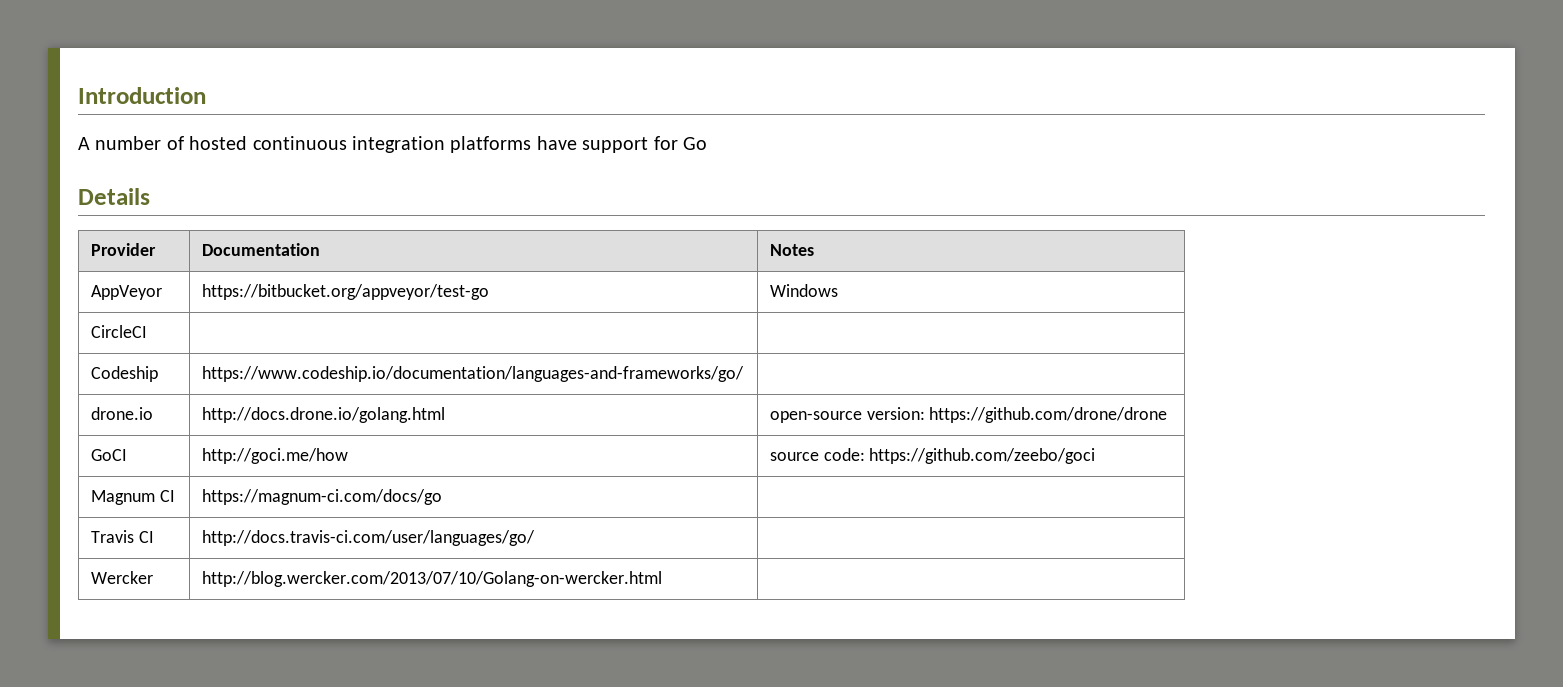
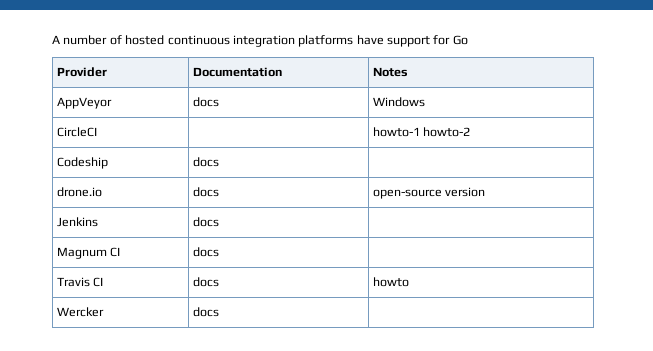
[78,87,206,104] Introduction // -> (52, 39) none
[78,188,150,205] // Details -> (468, 40) none
[201,284,489,300] https://bitbucket.org/appveyor/test-go -> [193,97,220,107] docs
(147, 331) none -> [373,127,471,137] howto-1 howto-2
[201,366,744,382] https://www.codeship.io/documentation/languages-and-frameworks/go/ -> [193,157,220,167] docs
[201,407,445,423] http://docs.drone.io/golang.html -> [193,187,220,197] docs
[866,407,1168,423] [90,449,127,461] [201,448,348,464] [769,448,1096,464] version: https://github.com/drone/drone // GoCI | http://goci.me/how | source code: https://github.com/zeebo/goci -> [445,187,486,197] [57,217,99,227] [193,217,220,227] version // Jenkins | docs |
[201,489,442,505] https://magnum-ci.com/docs/go -> [193,247,220,257] docs
[201,530,535,546] http://docs.travis-ci.com/user/languages/go/ | -> [193,277,220,287] [373,277,410,287] docs | howto
[201,571,662,587] http://blog.wercker.com/2013/07/10/Golang-on-wercker.html -> [193,307,220,317] docs

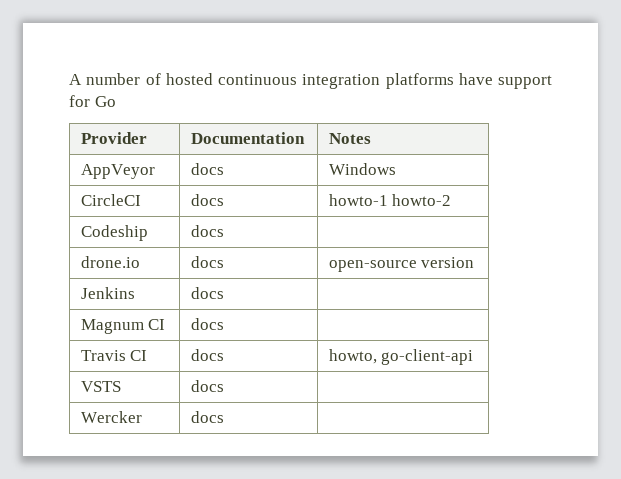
(98, 132) none -> [190,194,224,206] docs
[373,277,410,287] howto -> [328,349,474,365] [80,381,121,392] [190,380,224,392] howto, go-client-api // VSTS | docs |

